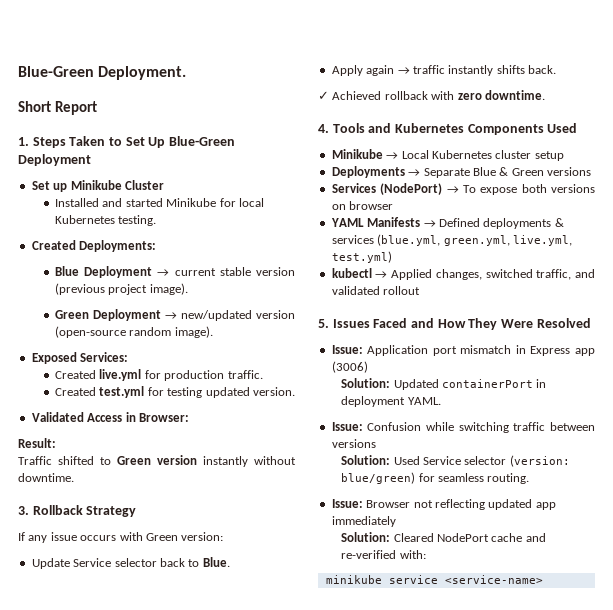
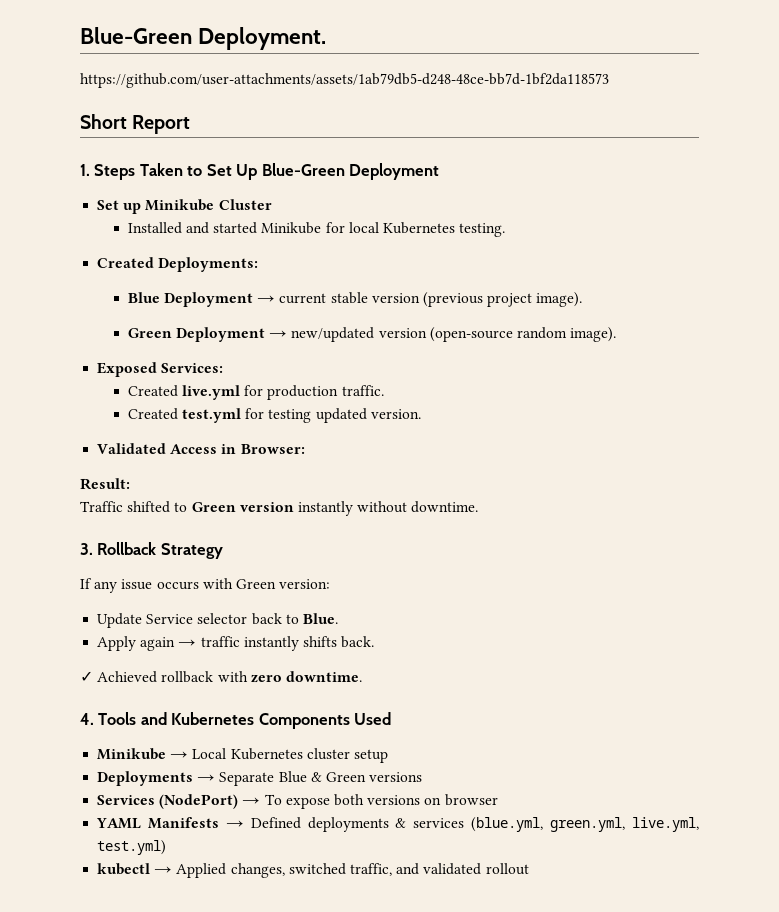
(187, 73) none -> [80,73,609,88] // https://github.com/user-attachments/assets/1ab79db5-d248-48ce-bb7d-1bf2da118573
[318,318,591,330] [331,345,595,356] [331,361,368,373] [341,378,547,390] [341,396,441,407] [331,422,595,433] [331,439,376,448] [341,455,570,467] [341,472,530,484] [331,499,556,510] [331,516,396,527] [341,532,546,542] [341,550,426,559] [325,575,543,584] // 5. Issues Faced and How They Were Resolved // Issue: Application port mismatch in Express app (3006) // Solution: Updated containerPort in deployment YAML. // Issue: Confusion while switching traffic between versions // Solution: Used Service selector (version: blue/green) for seamless routing. // Issue: Browser not reflecting updated app immediately // Solution: Cleared NodePort cache and re-verified with: // minikube service <service-name> -> (529, 869) none

